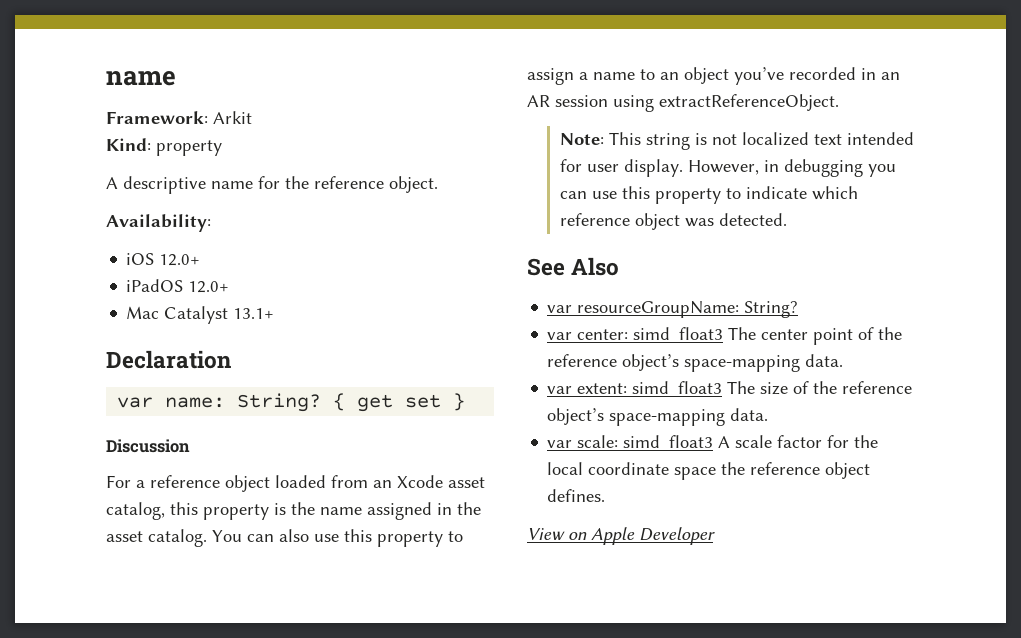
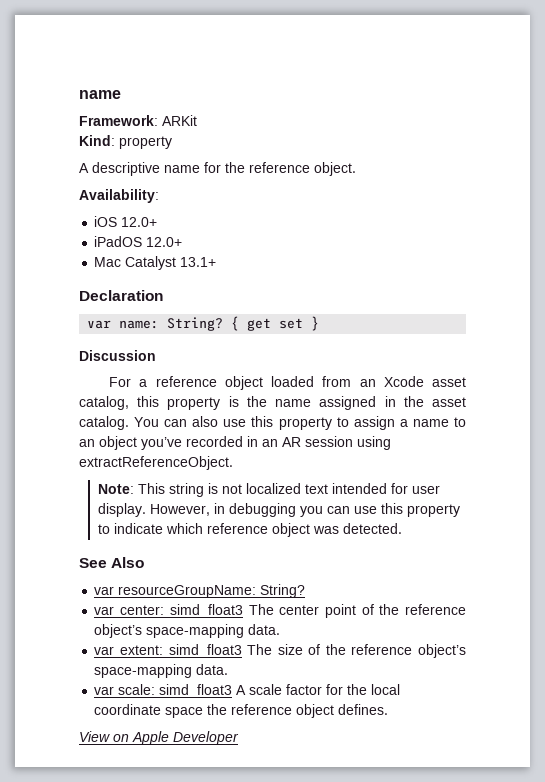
[213,111,252,124] Arkit -> [162,115,197,126] ARKit

